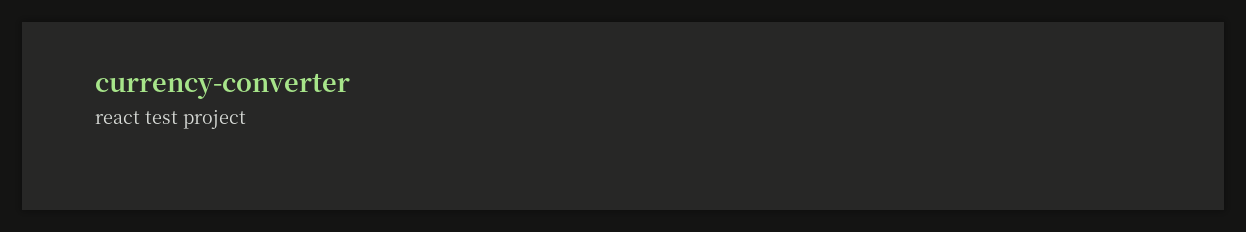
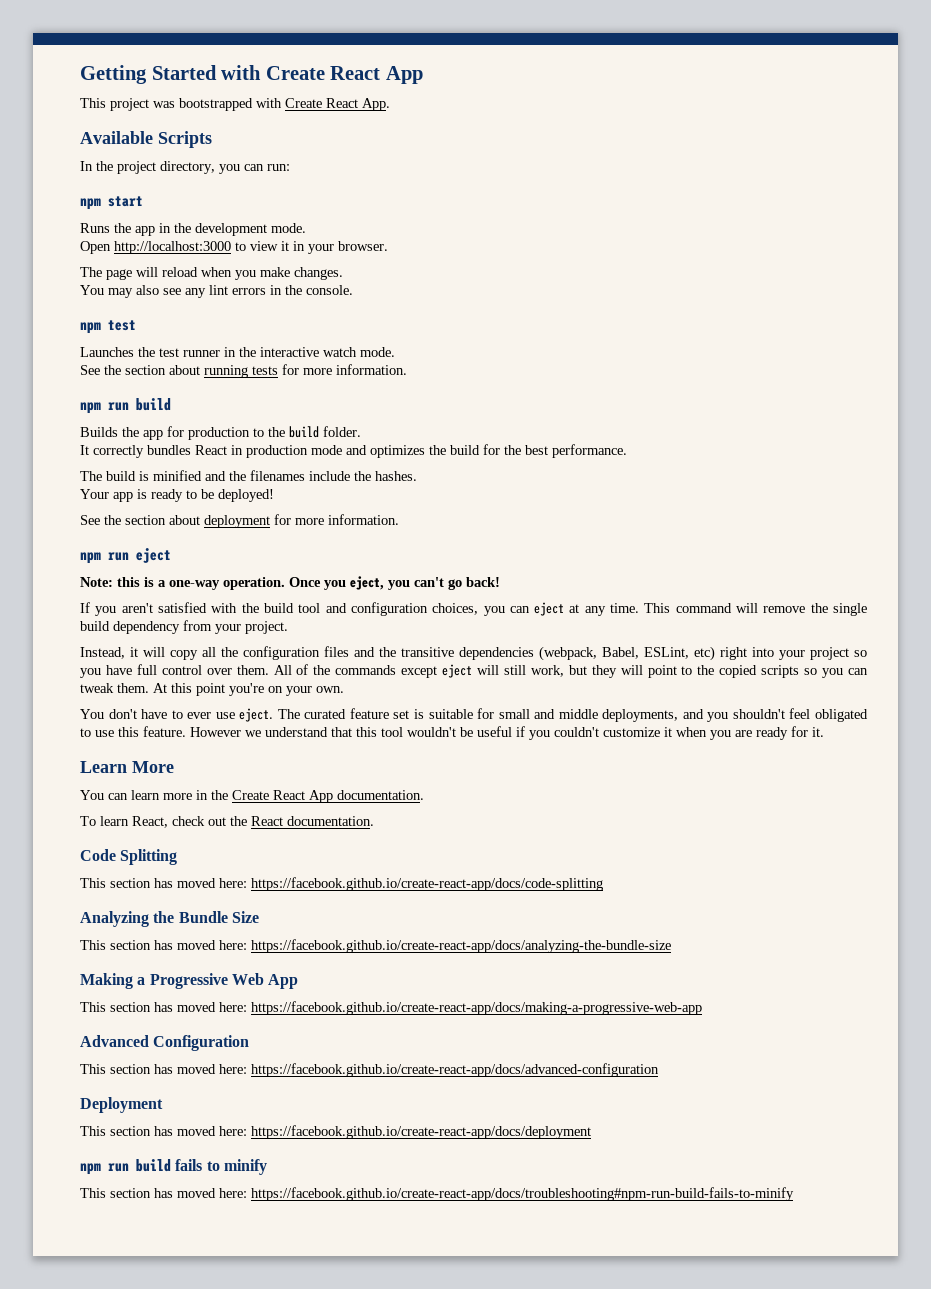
[95,73,350,99] [95,109,246,129] currency-converter // react test project -> [80,65,423,84] [80,98,390,111] [80,131,212,148] [80,161,290,174] [80,196,143,210] [80,223,306,236] [80,241,388,254] [80,267,343,280] [80,285,353,298] [80,320,136,334] [80,347,395,357] [80,364,407,378] [80,398,171,414] [80,426,361,440] [80,444,627,458] [80,470,417,481] [80,489,274,502] [80,514,399,528] [80,548,171,564] [80,576,500,590] [80,602,868,616] [80,620,288,634] [80,646,867,661] [80,664,868,678] [80,683,344,696] [80,708,868,722] [80,726,824,740] [80,761,174,773] [80,790,424,803] [80,816,374,828] [80,849,178,865] [80,877,603,891] [80,911,259,927] [80,939,671,953] [80,973,299,989] [80,1001,702,1015] [80,1035,250,1051] [80,1063,659,1077] [80,1097,163,1113] [80,1125,591,1139] [80,1159,267,1175] [80,1187,794,1201] Getting Started with Create React App // This project was bootstrapped with Create React App. // Available Scripts // In the project directory, you can run: // npm start // Runs the app in the development mode. // Open http://localhost:3000 to view it in your browser. // The page will reload when you make changes. // You may also see any lint errors in the console. // npm test // Launches the test runner in the interactive watch mode. // See the section about running tests for more information. // npm run build // Builds the app for production to the build folder. // It correctly bundles React in production mode and optimizes the build for the best performance. // The build is minified and the filenames include the hashes. // Your app is ready to be deployed! // See the section about deployment for more information. // npm run eject // Note: this is a one-way operation. Once you eject, you can't go back! // If you aren't satisfied with the build tool and configuration choices, you can eject at any time. This command will remove the single build dependency from your project. // Instead, it will copy all the configuration files and the transitive dependencies (webpack, Babel, ESLint, etc) right into your project so you have full control over them. All of the commands except eject will still work, but they will point to the copied scripts so you can tweak them. At this point you're on your own. // You don't have to ever use eject. The curated feature set is suitable for small and middle deployments, and you shouldn't feel obligated to use this feature. However we understand that this tool wouldn't be useful if you couldn't customize it when you are ready for it. // Learn More // You can learn more in the Create React App documentation. // To learn React, check out the React documentation. // Code Splitting // This section has moved here: https://facebook.github.io/create-react-app/docs/code-splitting // Analyzing the Bundle Size // This section has moved here: https://facebook.github.io/create-react-app/docs/analyzing-the-bundle-size // Making a Progressive Web App // This section has moved here: https://facebook.github.io/create-react-app/docs/making-a-progressive-web-app // Advanced Configuration // This section has moved here: https://facebook.github.io/create-react-app/docs/advanced-configuration // Deployment // This section has moved here: https://facebook.github.io/create-react-app/docs/deployment // npm run build fails to minify // This section has moved here: https://facebook.github.io/create-react-app/docs/troubleshooting#npm-run-build-fails-to-minify

